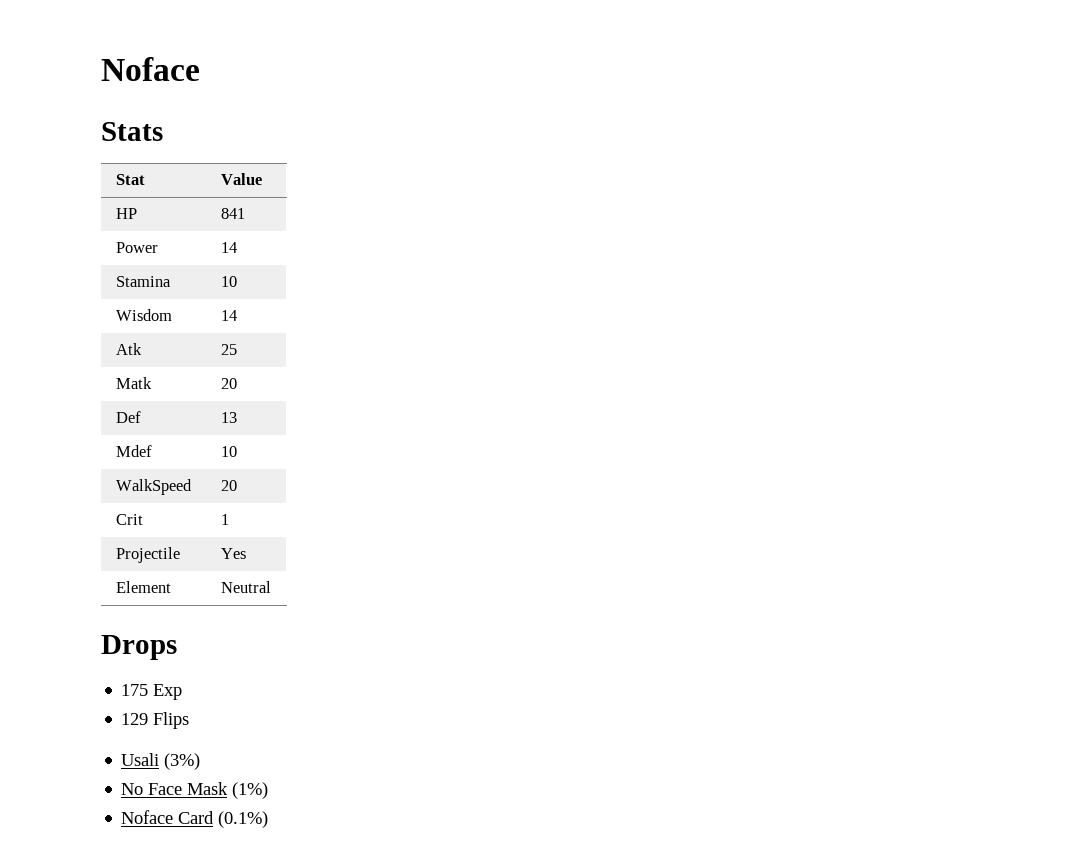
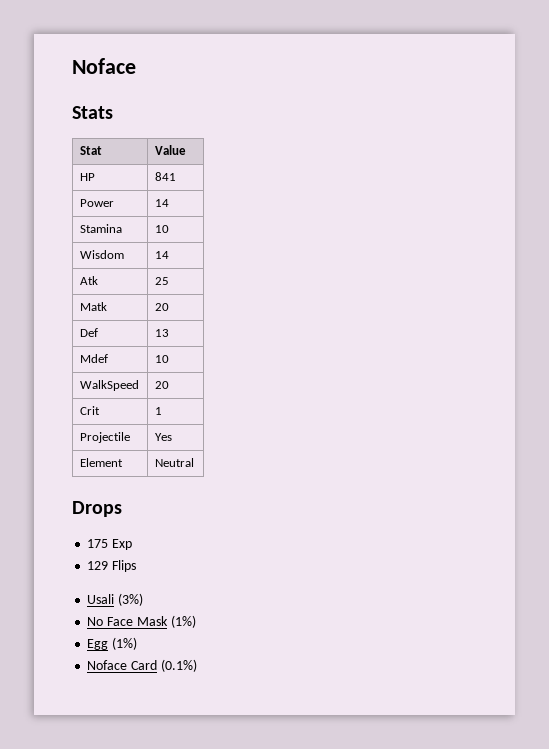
(269, 790) none -> [87,637,138,650] // Egg (1%)

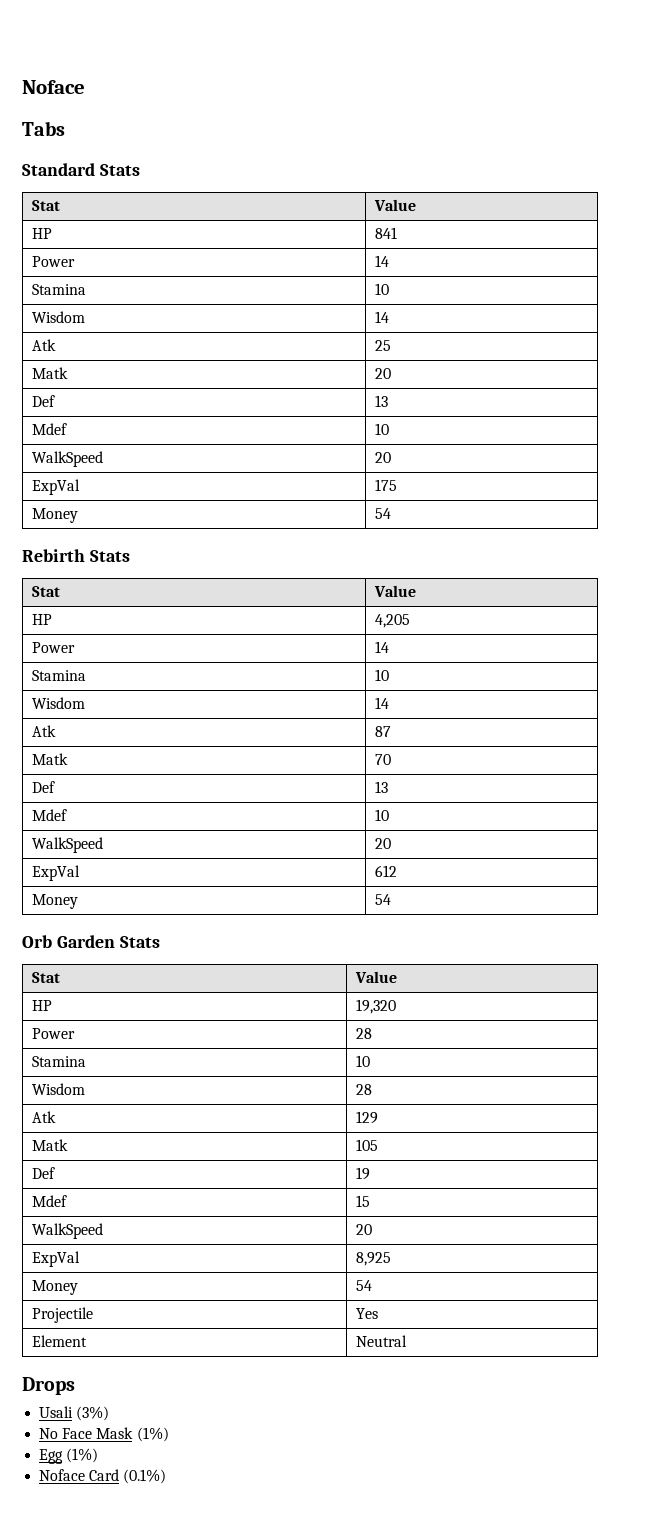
(136, 66) none -> [22,121,65,136] [22,163,95,176] Tabs // Standard
[79,406,100,415] [154,407,162,415] Crit | 1 -> [31,479,80,495] [374,479,397,491] [31,508,78,523] [374,508,391,519] [22,549,130,562] [31,586,60,597] [373,585,416,597] [31,614,52,625] [374,614,410,628] [31,642,75,653] [374,641,389,653] [31,670,86,681] [374,669,389,681] [31,697,85,709] [374,697,389,709] [31,725,56,737] [374,726,391,737] [31,753,68,765] [374,754,391,765] [31,781,55,793] [374,781,388,793] [31,809,67,821] [374,809,389,821] [31,837,103,853] [374,838,391,849] [31,865,80,881] [374,865,397,877] [31,894,78,909] [374,894,391,905] [22,935,160,948] [31,972,60,983] [354,971,397,983] [31,1000,52,1011] [355,999,396,1014] [31,1028,75,1039] [355,1028,372,1039] [31,1056,86,1067] [355,1055,370,1067] [31,1083,85,1095] [355,1084,372,1095] [31,1111,56,1123] [355,1111,378,1124] [31,1139,68,1151] [355,1139,378,1151] [31,1167,55,1179] [355,1167,370,1180] [31,1195,67,1207] [355,1195,370,1207] [31,1223,103,1239] [355,1224,372,1235] [31,1251,80,1267] [355,1252,391,1266] [31,1280,78,1295] [355,1280,372,1291] ExpVal | 175 // Money | 54 // Rebirth Stats // Stat | Value // HP | 4,205 // Power | 14 // Stamina | 10 // Wisdom | 14 // Atk | 87 // Matk | 70 // Def | 13 // Mdef | 10 // WalkSpeed | 20 // ExpVal | 612 // Money | 54 // Orb Garden Stats // Stat | Value // HP | 19,320 // Power | 28 // Stamina | 10 // Wisdom | 28 // Atk | 129 // Matk | 105 // Def | 19 // Mdef | 15 // WalkSpeed | 20 // ExpVal | 8,925 // Money | 54
[87,539,133,550] [87,560,137,572] // 175 Exp // 129 Flips -> (75, 1386) none

